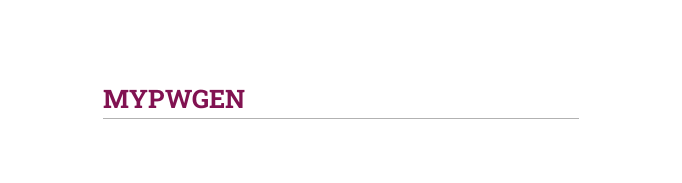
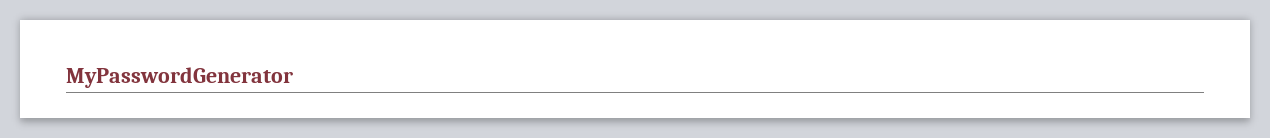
[103,89,245,109] MYPWGEN -> [66,67,293,88] MyPasswordGenerator

